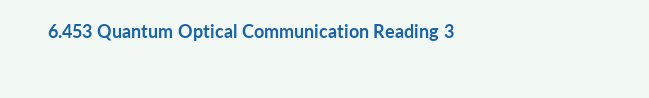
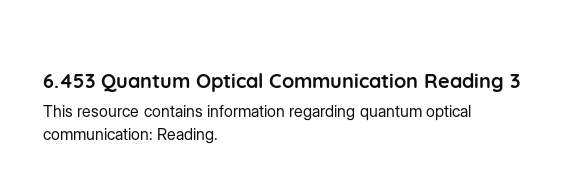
(455, 31) none -> [43,105,471,121] [43,128,219,144] // This resource contains information regarding quantum optical communication: Reading.

